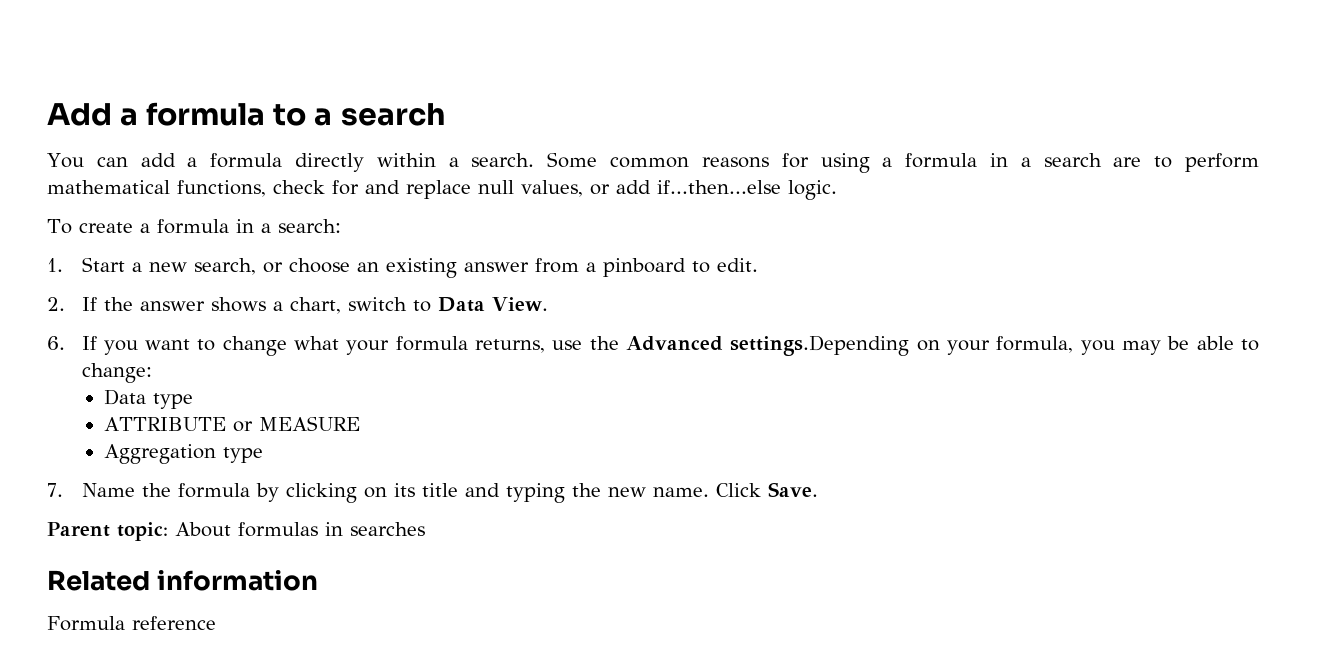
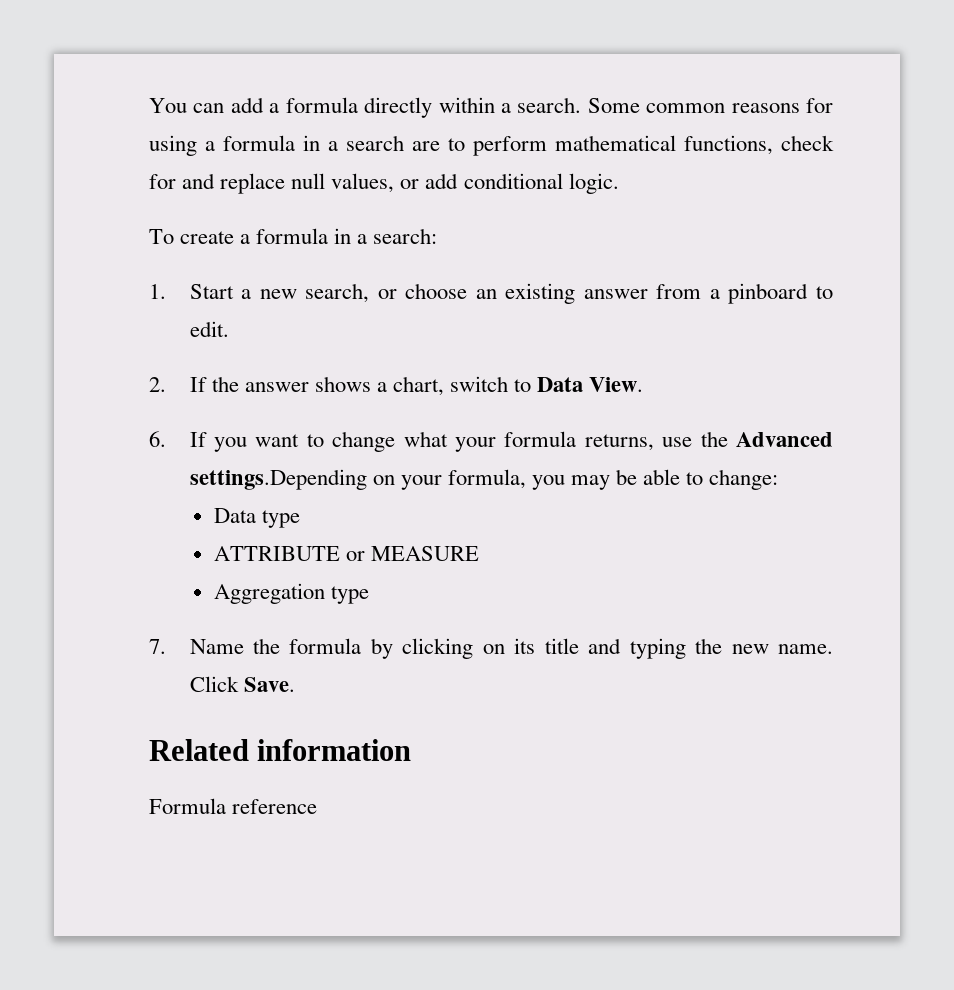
[47,102,446,126] Add a formula to a search // -> (149, 105) none
[657,180,781,194] if...then...else -> [463,173,563,189] conditional
[47,522,425,541] // Parent topic: About formulas in searches -> (295, 684) none

